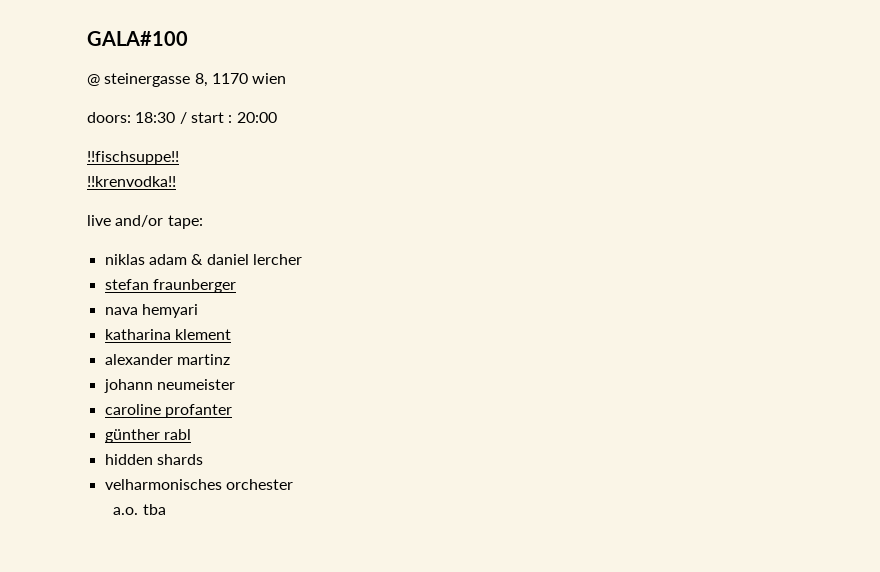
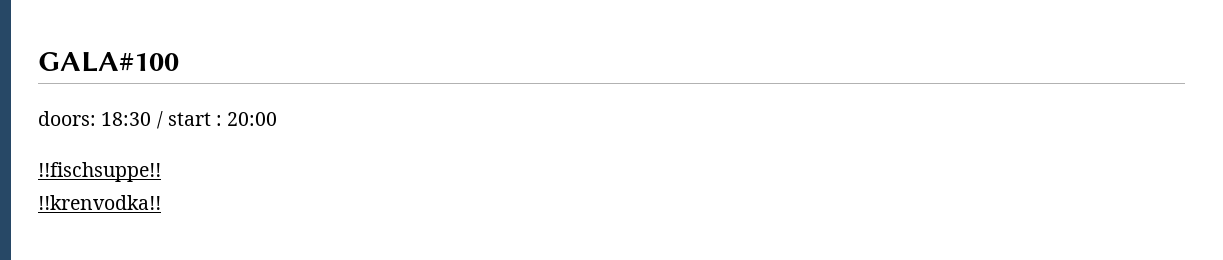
[87,73,287,87] // @ steinergasse 8, 1170 wien -> (179, 62) none
[87,215,203,229] [104,254,302,265] [104,279,236,293] [104,304,198,318] [104,329,231,340] [104,354,230,365] [103,379,235,393] [104,404,232,418] [104,429,191,443] [104,454,203,465] [104,479,293,490] [113,504,166,515] // live and/or tape: // niklas adam & daniel lercher // stefan fraunberger // nava hemyari // katharina klement // alexander martinz // johann neumeister // caroline profanter // günther rabl // hidden shards // velharmonisches orchester // a.o. tba -> (161, 202) none

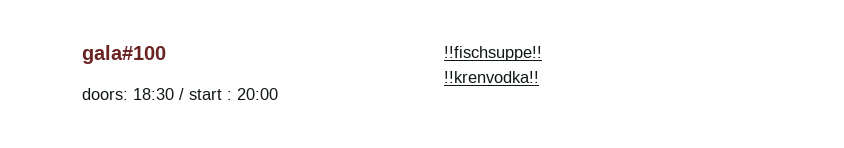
[38,52,179,72] GALA#100 -> [82,45,166,64] gala#100

